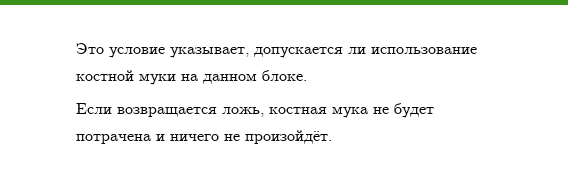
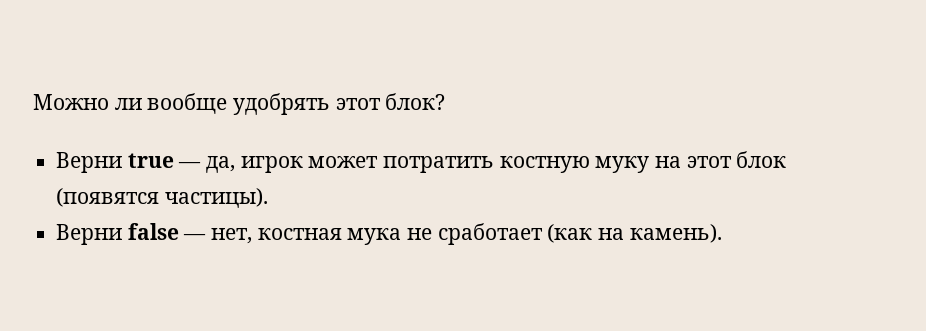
[76,43,477,58] [76,70,307,85] [76,103,434,118] [76,130,332,144] Это условие указывает, допускается ли использование костной муки на данном блоке. // Если возвращается ложь, костная мука не будет потрачена и ничего не произойдёт. -> [33,93,446,115] [56,151,787,173] [56,188,268,208] [56,223,722,245] Можно ли вообще удобрять этот блок? // Верни true — да, игрок может потратить костную муку на этот блок (появятся частицы). // Верни false — нет, костная мука не сработает (как на камень).

